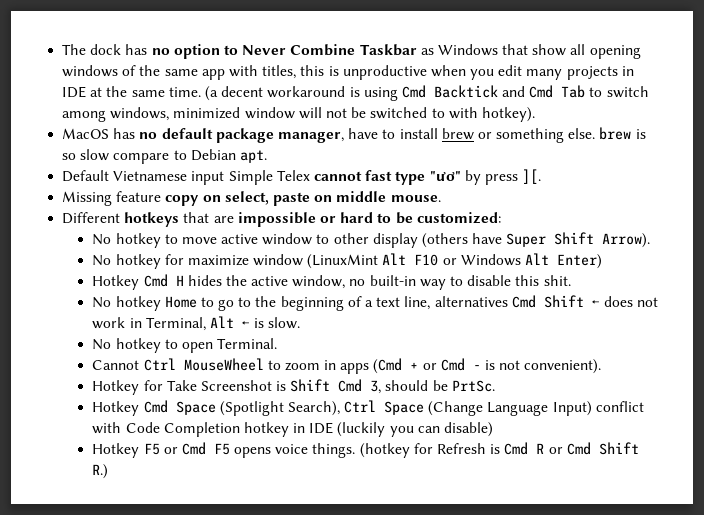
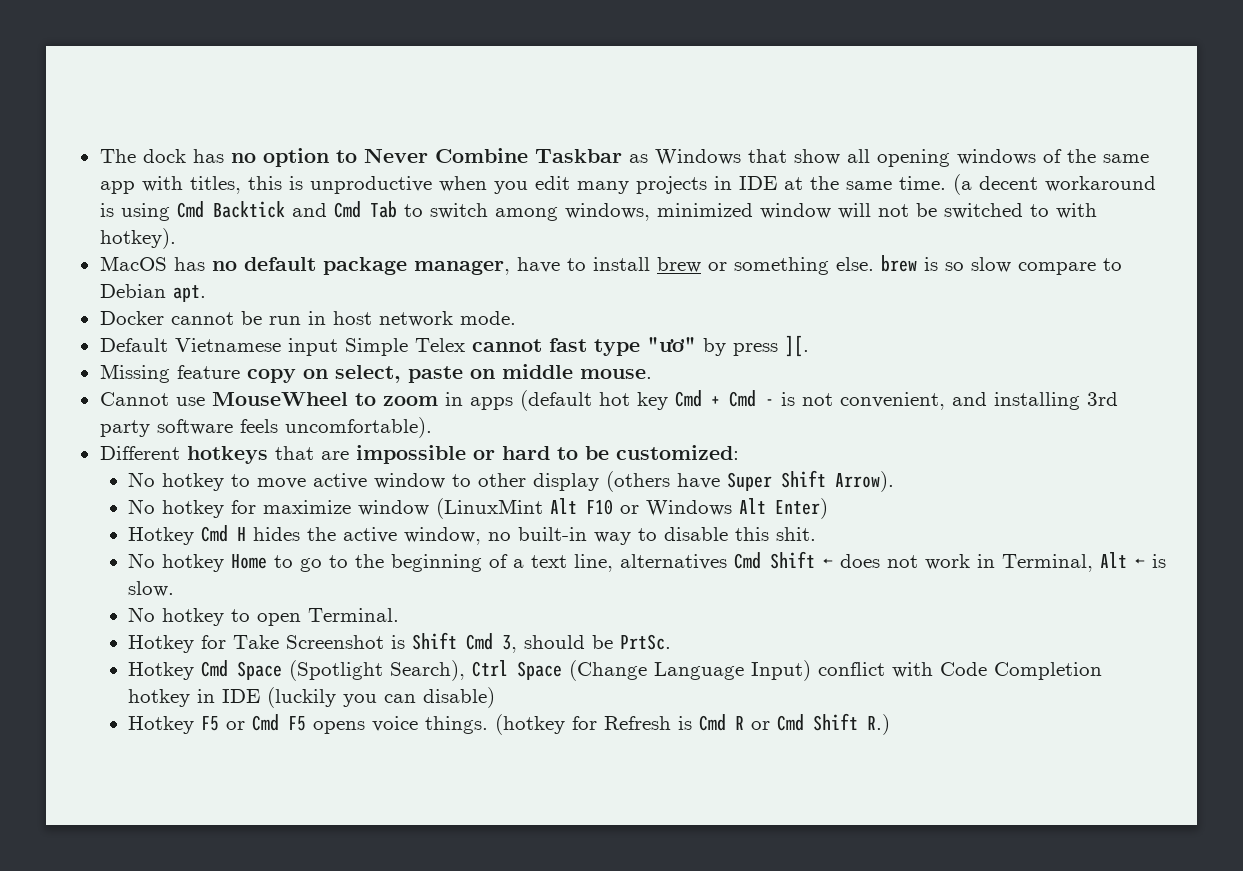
(267, 156) none -> [99,311,516,327] // Docker cannot be run in host network mode.
(441, 198) none -> [99,390,1118,411] [99,417,432,438] // Cannot use MouseWheel to zoom in apps (default hot key Cmd + Cmd - is not convenient, and installing 3rd party software feels uncomfortable).
[92,358,602,374] // Cannot Ctrl MouseWheel to zoom in apps (Cmd + or Cmd - is not convenient). -> (399, 615) none

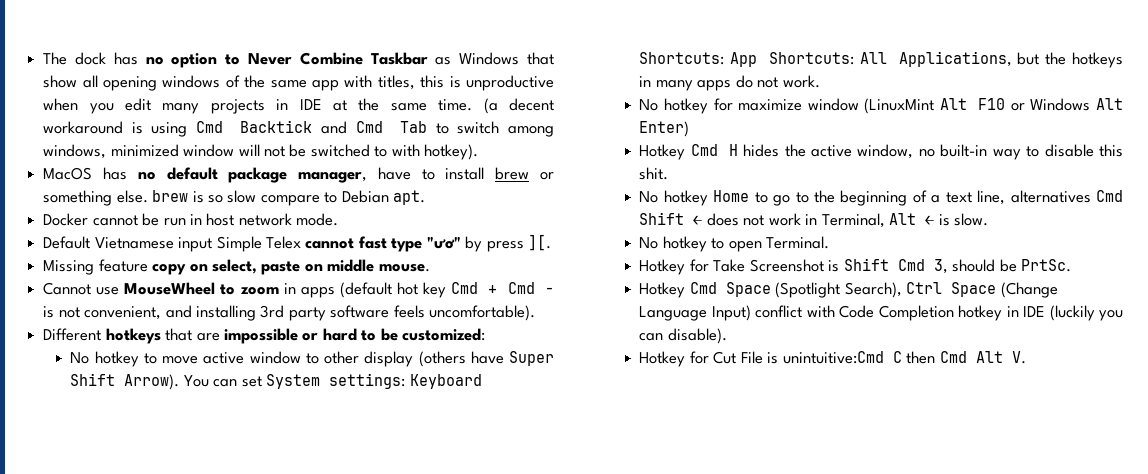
(894, 481) none -> [183,373,482,389] [639,51,1123,68] [639,75,820,91] You can set System settings: Keyboard Shortcuts: App Shortcuts: All Applications, but the hotkeys in many apps do not work.
[422,687,495,708] [127,713,890,735] disable) // Hotkey F5 or Cmd F5 opens voice things. (hotkey for Refresh is Cmd R or Cmd Shift R.) -> [667,328,727,344] [639,351,1026,367] disable). // Hotkey for Cut File is unintuitive:Cmd C then Cmd Alt V.

